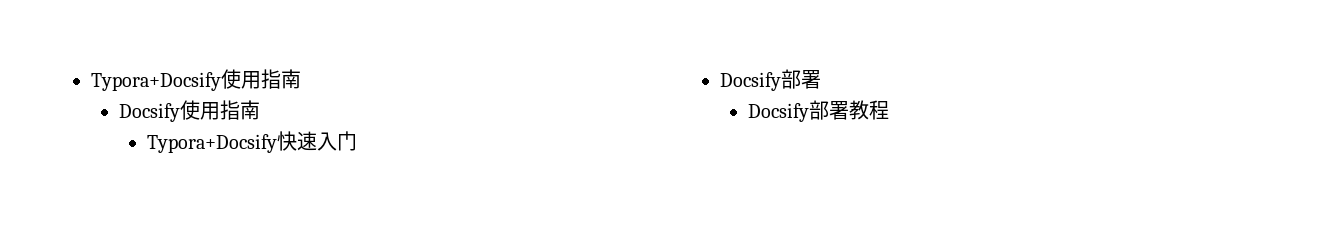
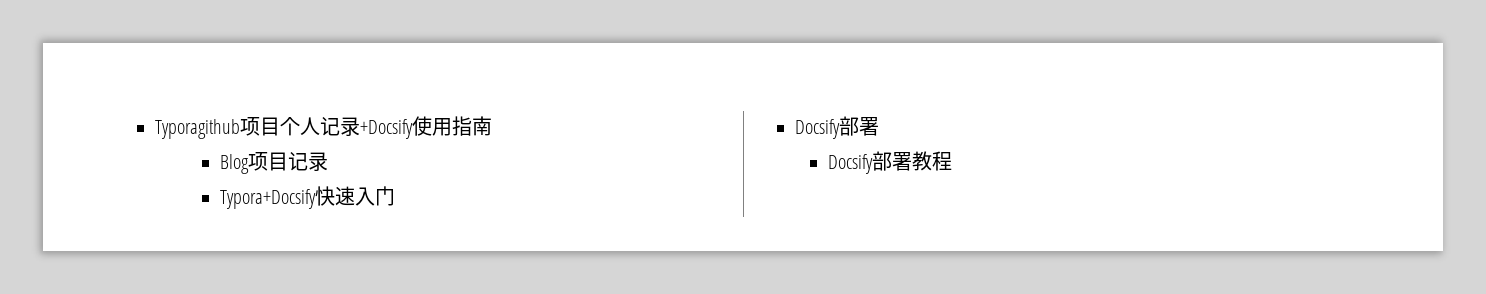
[91,69,301,91] [119,100,261,122] Typora+Docsify使用指南 // Docsify使用指南 -> [155,116,492,139] [220,151,329,174] Typoragithub项目个人记录+Docsify使用指南 // Blog项目记录

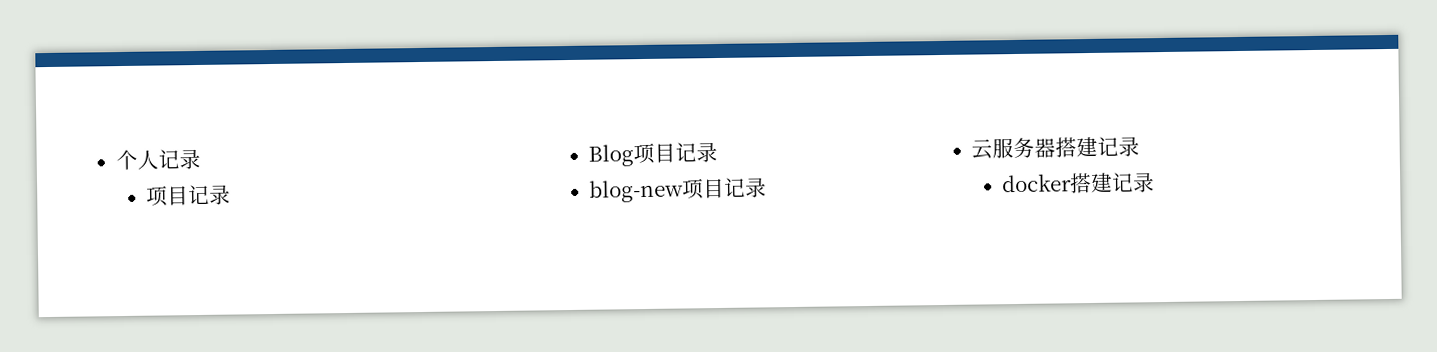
[155,117,280,139] Typoragithub项目 -> (115, 160) none
[360,116,492,139] +Docsify使用指南 -> [146,184,232,207] // 项目记录
[220,186,396,209] [795,116,879,139] [827,151,952,174] Typora+Docsify快速入门 // Docsify部署 // Docsify部署教程 -> [589,177,768,203] [971,136,1141,160] [1002,172,1156,194] blog-new项目记录 // 云服务器搭建记录 // docker搭建记录

